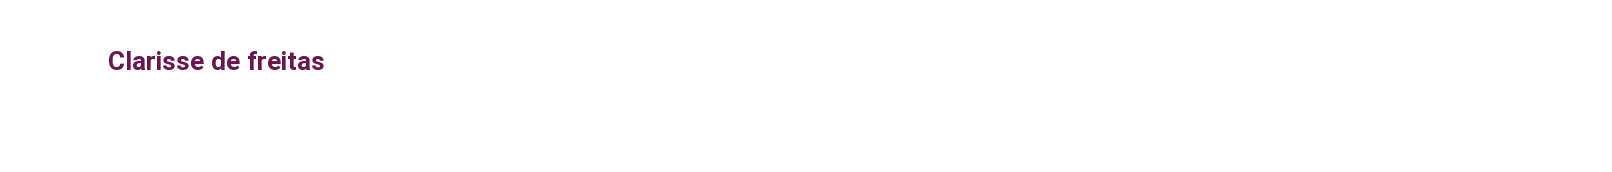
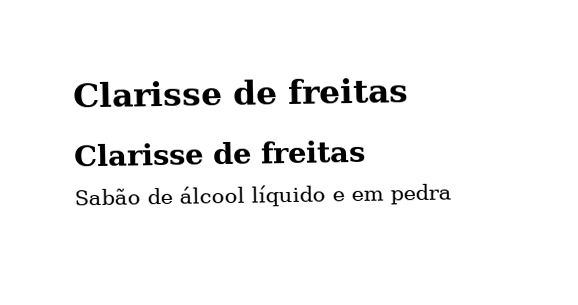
[108,51,326,70] Clarisse de freitas -> [72,77,409,108] [73,139,366,167] [74,183,452,207] Clarisse de freitas // Clarisse de freitas // Sabão de álcool líquido e em pedra

